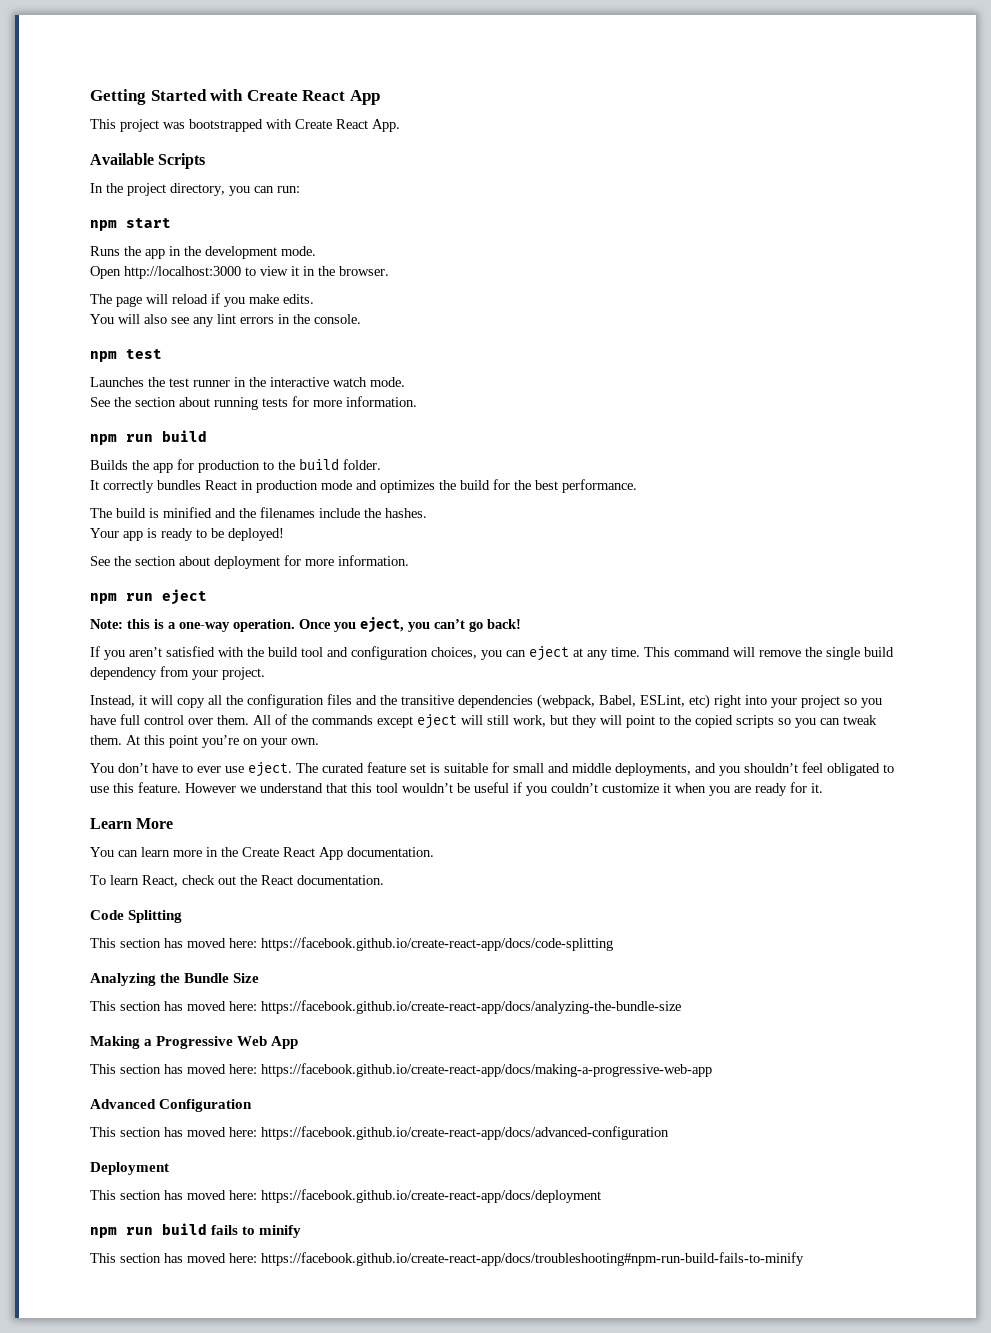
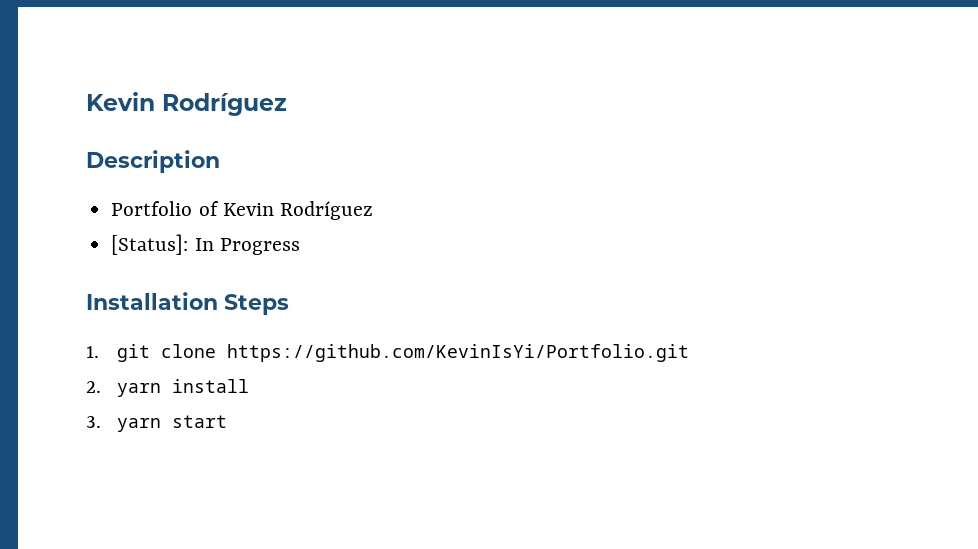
[90,89,380,105] [90,119,400,132] [90,153,206,169] [90,183,300,196] [90,218,171,231] [90,246,316,259] [90,266,389,279] [90,293,314,307] [90,314,361,327] [90,349,162,362] [90,377,405,387] [90,396,417,410] [90,430,207,445] [90,458,381,473] [90,479,637,493] [90,507,427,518] [90,528,284,541] [90,555,409,569] [90,589,207,605] [90,617,521,633] [90,646,894,661] [90,666,265,680] [90,694,882,709] [90,714,877,729] [90,735,319,748] [90,762,894,777] [90,782,823,796] [90,818,174,829] [90,847,434,860] [90,875,384,887] [90,910,183,923] [90,937,613,951] [90,973,260,986] [90,1000,681,1014] [90,1036,299,1049] [90,1063,712,1077] [90,1099,253,1112] [90,1126,669,1140] [90,1162,169,1175] [90,1189,601,1203] [90,1223,302,1238] [90,1252,804,1266] Getting Started with Create React App // This project was bootstrapped with Create React App. // Available Scripts // In the project directory, you can run: // npm start // Runs the app in the development mode. // Open http://localhost:3000 to view it in the browser. // The page will reload if you make edits. // You will also see any lint errors in the console. // npm test // Launches the test runner in the interactive watch mode. // See the section about running tests for more information. // npm run build // Builds the app for production to the build folder. // It correctly bundles React in production mode and optimizes the build for the best performance. // The build is minified and the filenames include the hashes. // Your app is ready to be deployed! // See the section about deployment for more information. // npm run eject // Note: this is a one-way operation. Once you eject, you can’t go back! // If you aren’t satisfied with the build tool and configuration choices, you can eject at any time. This command will remove the single build dependency from your project. // Instead, it will copy all the configuration files and the transitive dependencies (webpack, Babel, ESLint, etc) right into your project so you have full control over them. All of the commands except eject will still work, but they will point to the copied scripts so you can tweak them. At this point you’re on your own. // You don’t have to ever use eject. The curated feature set is suitable for small and middle deployments, and you shouldn’t feel obligated to use this feature. However we understand that this tool wouldn’t be useful if you couldn’t customize it when you are ready for it. // Learn More // You can learn more in the Create React App documentation. // To learn React, check out the React documentation. // Code Splitting // This section has moved here: https://facebook.github.io/create-react-app/docs/code-splitting // Analyzing the Bundle Size // This section has moved here: https://facebook.github.io/create-react-app/docs/analyzing-the-bundle-size // Making a Progressive Web App // This section has moved here: https://facebook.github.io/create-react-app/docs/making-a-progressive-web-app // Advanced Configuration // This section has moved here: https://facebook.github.io/create-react-app/docs/advanced-configuration // Deployment // This section has moved here: https://facebook.github.io/create-react-app/docs/deployment // npm run build fails to minify // This section has moved here: https://facebook.github.io/create-react-app/docs/troubleshooting#npm-run-build-fails-to-minify -> [86,92,287,116] [86,150,220,173] [111,201,373,220] [111,234,300,255] [86,292,289,315] [86,344,690,362] [86,379,250,397] [86,415,228,432] Kevin Rodríguez // Description // Portfolio of Kevin Rodríguez // [Status]: In Progress // Installation Steps // 1. git clone https://github.com/KevinIsYi/Portfolio.git // 2. yarn install // 3. yarn start

